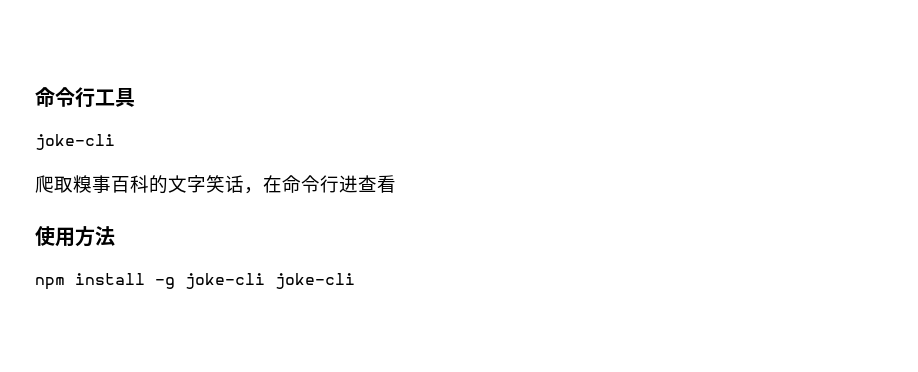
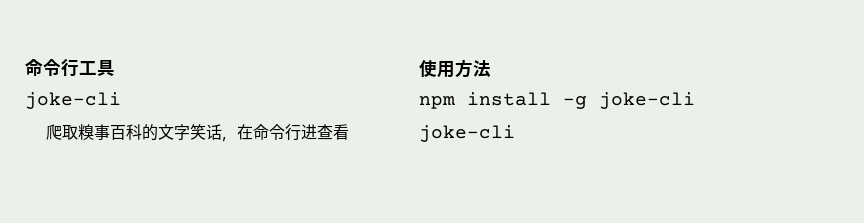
(265, 281) none -> (695, 100) //

